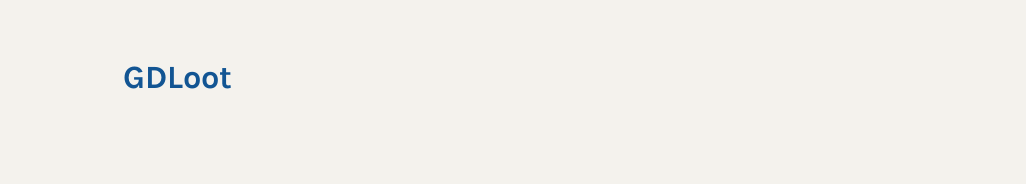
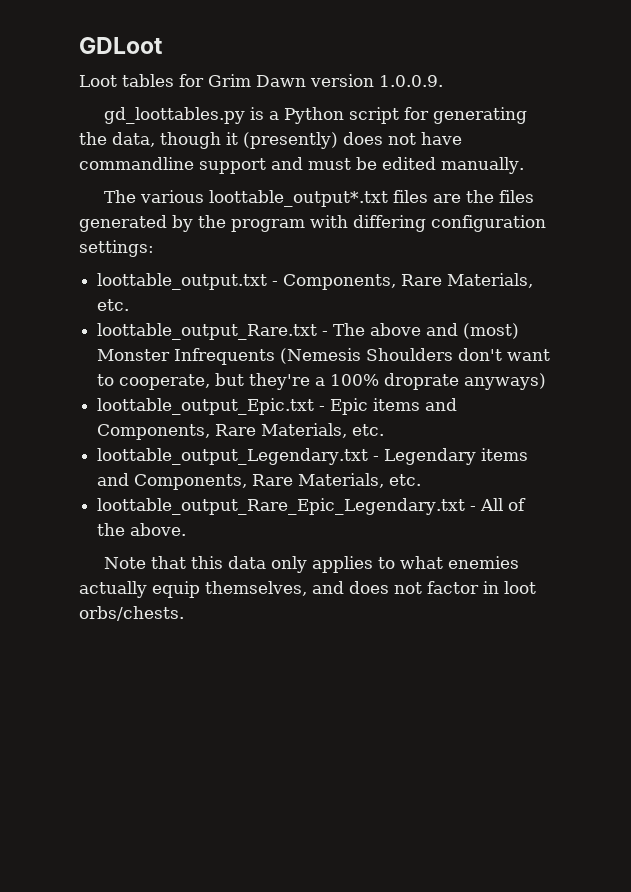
(232, 77) none -> [79,74,443,87] [103,107,527,124] [79,132,462,149] [79,157,524,174] [103,190,534,207] [79,215,546,232] [79,240,154,257] [97,273,534,290] [97,299,130,311] [97,323,520,340] [97,348,551,365] [97,373,547,390] [97,398,458,415] [97,423,385,440] [97,448,529,465] [97,473,422,490] [97,498,527,515] [97,523,187,536] [103,556,519,573] [79,581,536,598] [79,606,184,621] // Loot tables for Grim Dawn version 1.0.0.9. // gd_loottables.py is a Python script for generating the data, though it (presently) does not have commandline support and must be edited manually. // The various loottable_output*.txt files are the files generated by the program with differing configuration settings: // loottable_output.txt - Components, Rare Materials, etc. // loottable_output_Rare.txt - The above and (most) Monster Infrequents (Nemesis Shoulders don't want to cooperate, but they're a 100% droprate anyways) // loottable_output_Epic.txt - Epic items and Components, Rare Materials, etc. // loottable_output_Legendary.txt - Legendary items and Components, Rare Materials, etc. // loottable_output_Rare_Epic_Legendary.txt - All of the above. // Note that this data only applies to what enemies actually equip themselves, and does not factor in loot orbs/chests.

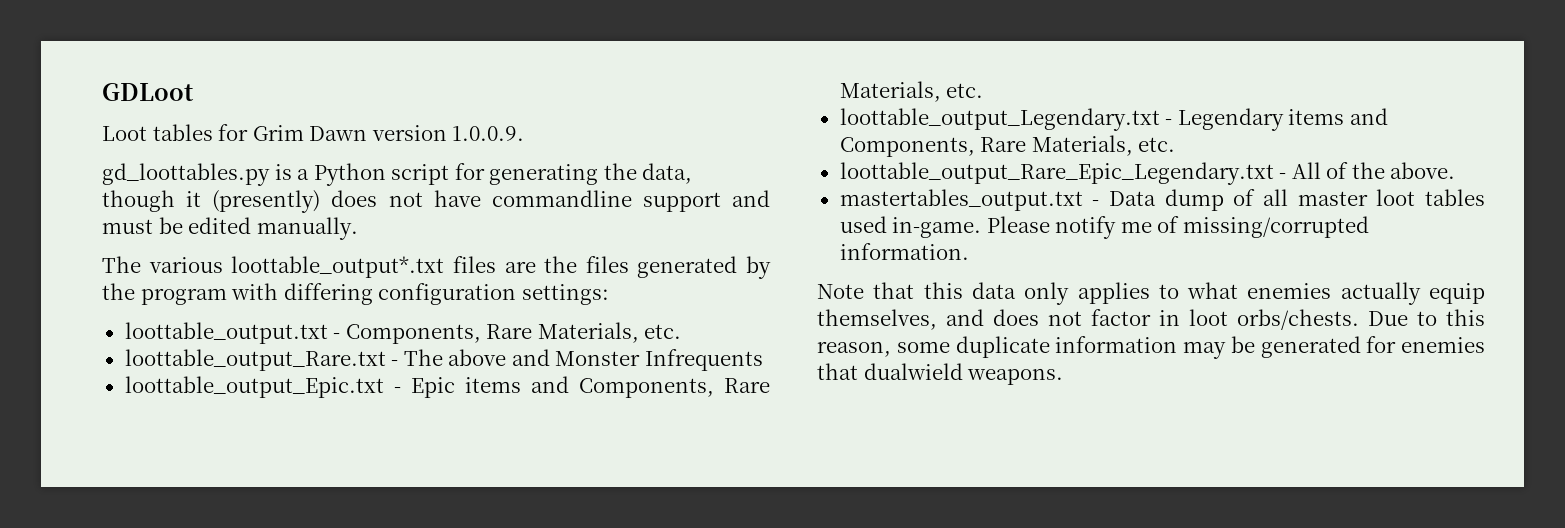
[463,323,520,339] (most) -> (550, 357) none
[280,348,551,364] [97,373,547,390] (Nemesis Shoulders don't want to cooperate, but they're a 100% droprate anyways) -> (763, 360) none
(187, 529) none -> [839,189,1486,211] [839,216,1369,239] [839,243,969,260] // mastertables_output.txt - Data dump of all master loot tables used in-game. Please notify me of missing/corrupted information.
(184, 613) none -> [1368,309,1485,326] [817,336,1485,359] [817,363,1064,385] Due to this reason, some duplicate information may be generated for enemies that dualwield weapons.

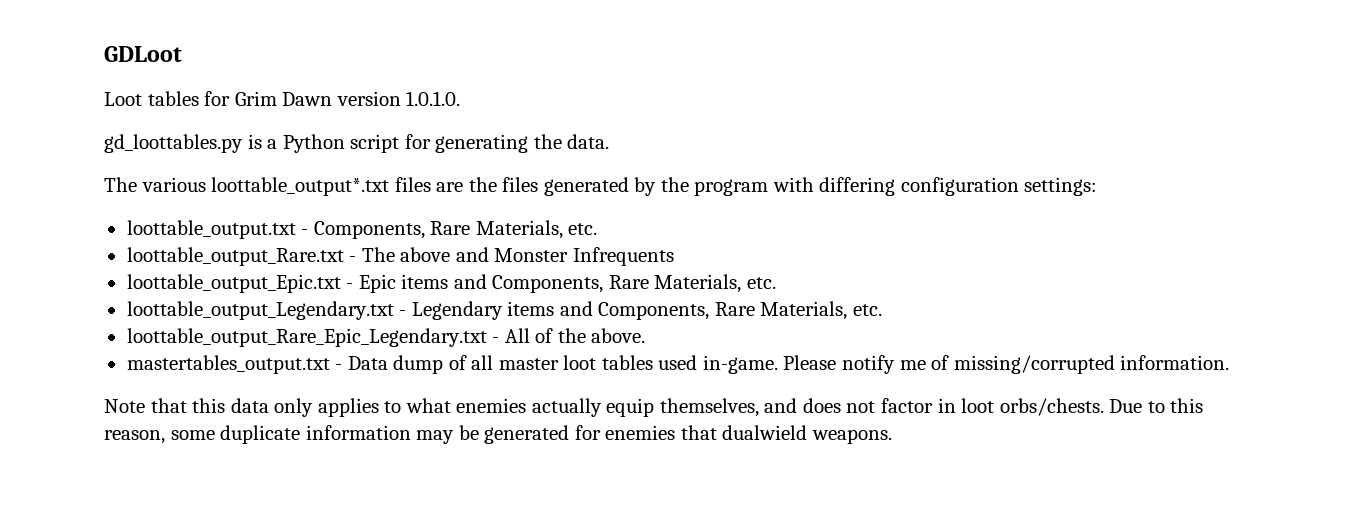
[452,126,525,141] 1.0.0.9. -> [406,91,461,106] 1.0.1.0.
[642,163,693,184] [102,190,770,213] [102,217,358,240] data, though it (presently) does not have commandline support and must be edited manually. -> [567,134,610,149] data.

